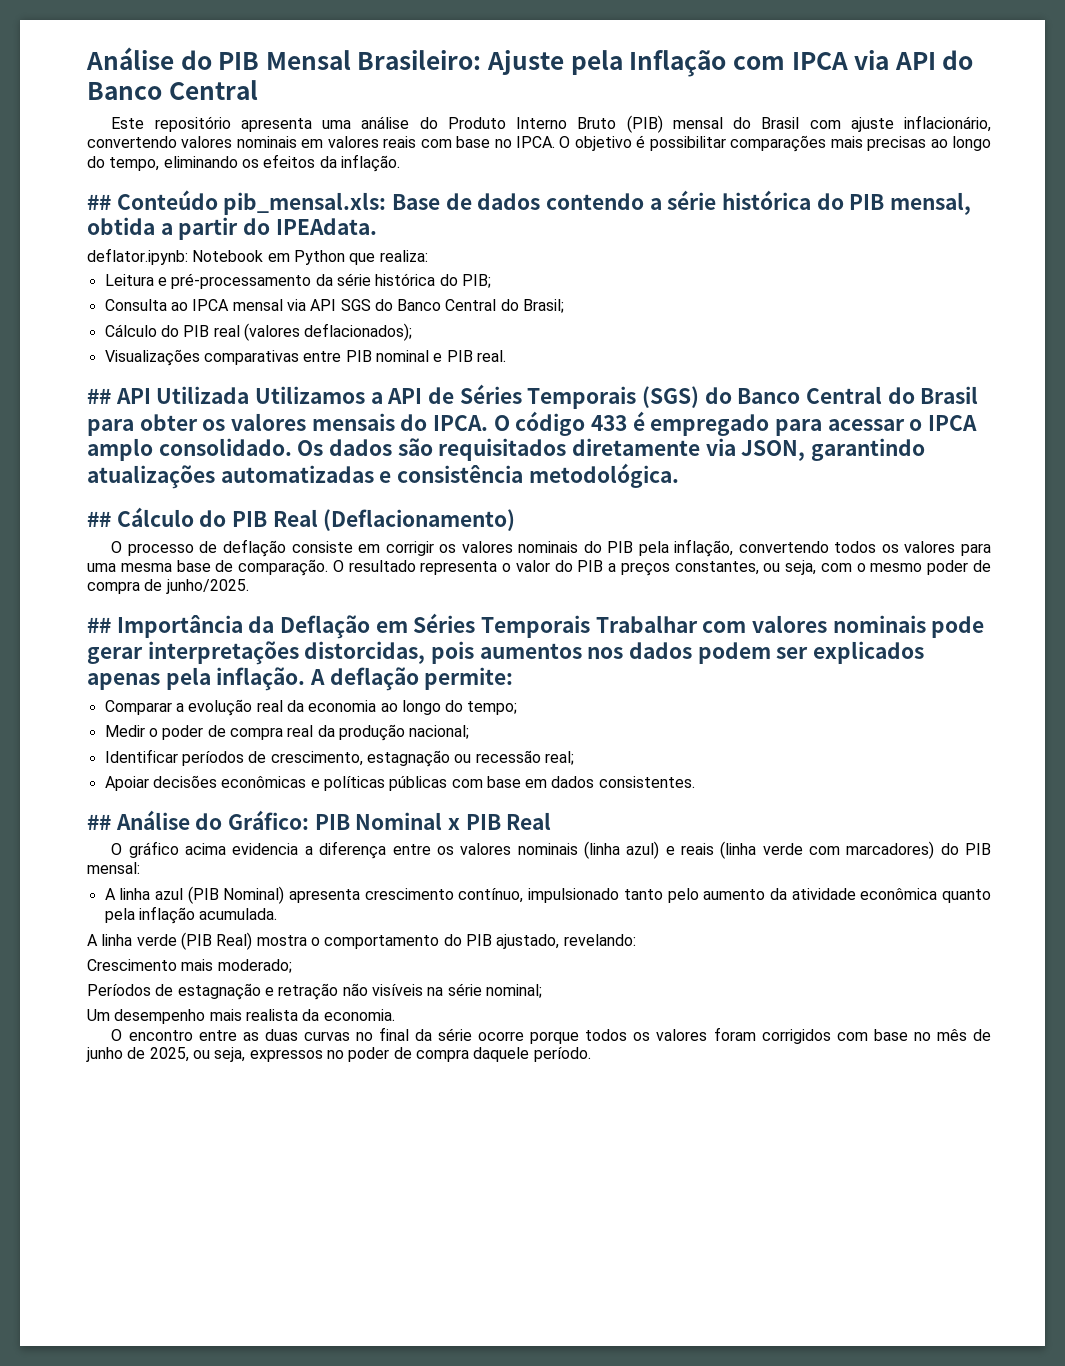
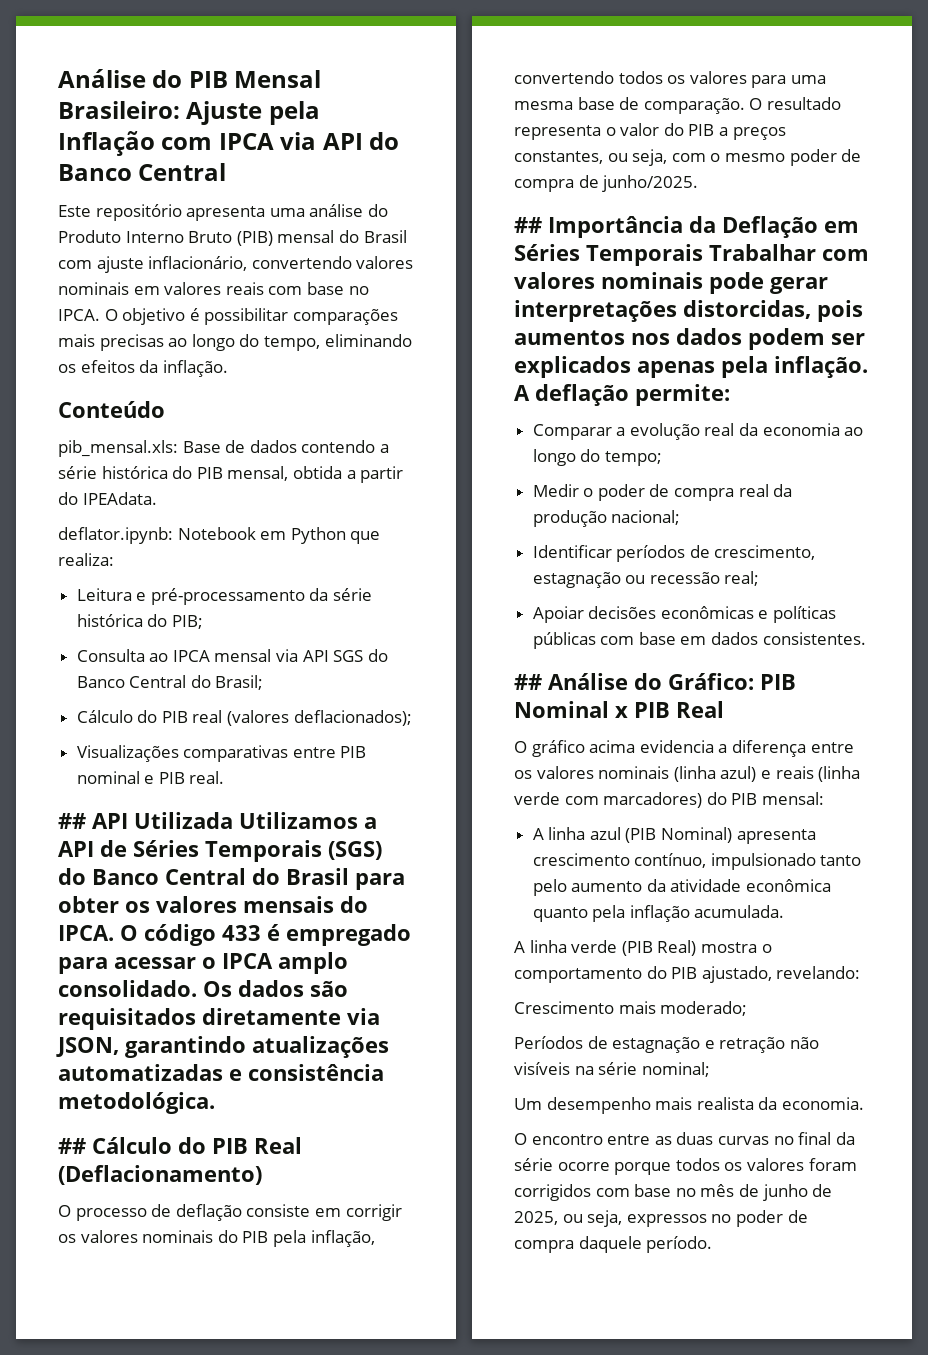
[87,194,111,210] ## -> (228, 368) none
(218, 200) none -> (165, 409) //

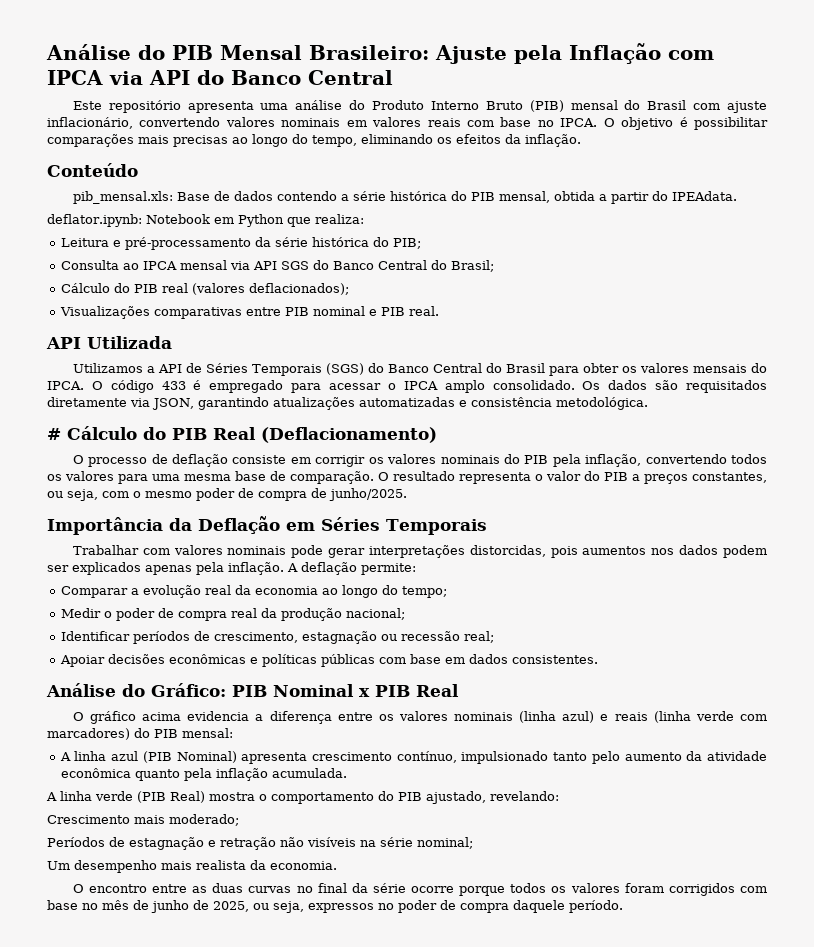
[58,813,86,829] ## -> (439, 311) none
(233, 820) none -> (172, 342) //
[58,1138,86,1154] ## -> [47,428,61,440] #
[514,217,542,233] ## -> (407, 494) none
(703, 255) none -> (487, 527) //
[514,674,542,690] ## -> (598, 659) none

